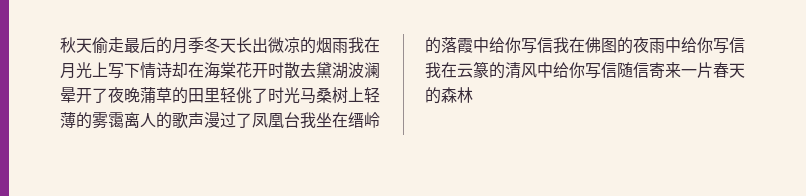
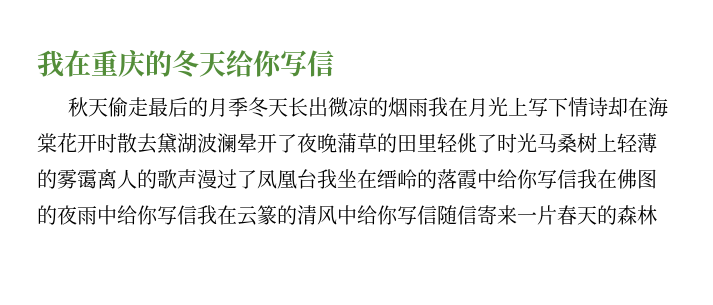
(60, 45) none -> [37,50,334,78] 我在重庆的冬天给你写信 //

